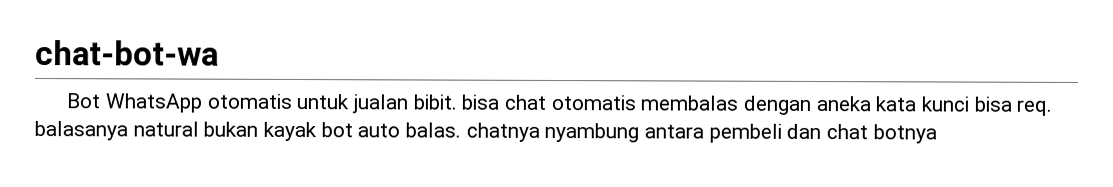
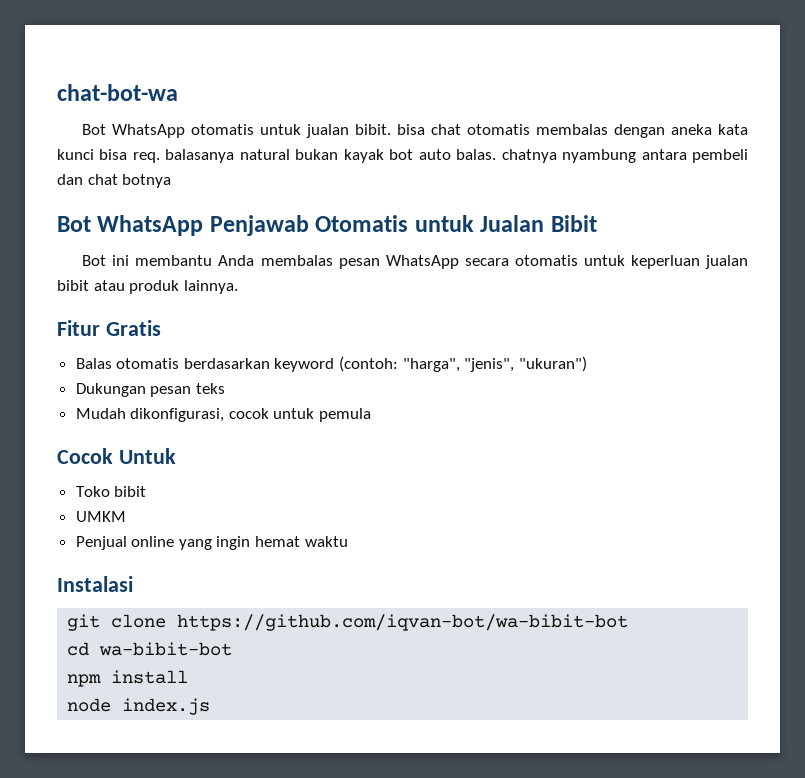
(937, 134) none -> [57,215,597,236] [82,255,748,269] [57,280,238,294] [57,320,161,336] [75,356,587,372] [75,383,225,397] [75,408,372,422] [57,448,176,464] [75,486,147,497] [75,511,126,522] [75,536,348,550] [57,576,133,592] [67,614,629,631] [67,642,233,656] [67,670,189,687] [67,698,211,715] // Bot WhatsApp Penjawab Otomatis untuk Jualan Bibit // Bot ini membantu Anda membalas pesan WhatsApp secara otomatis untuk keperluan jualan bibit atau produk lainnya. // Fitur Gratis // Balas otomatis berdasarkan keyword (contoh: "harga", "jenis", "ukuran") // Dukungan pesan teks // Mudah dikonfigurasi, cocok untuk pemula // Cocok Untuk // Toko bibit // UMKM // Penjual online yang ingin hemat waktu // Instalasi // git clone https://github.com/iqvan-bot/wa-bibit-bot // cd wa-bibit-bot // npm install // node index.js

